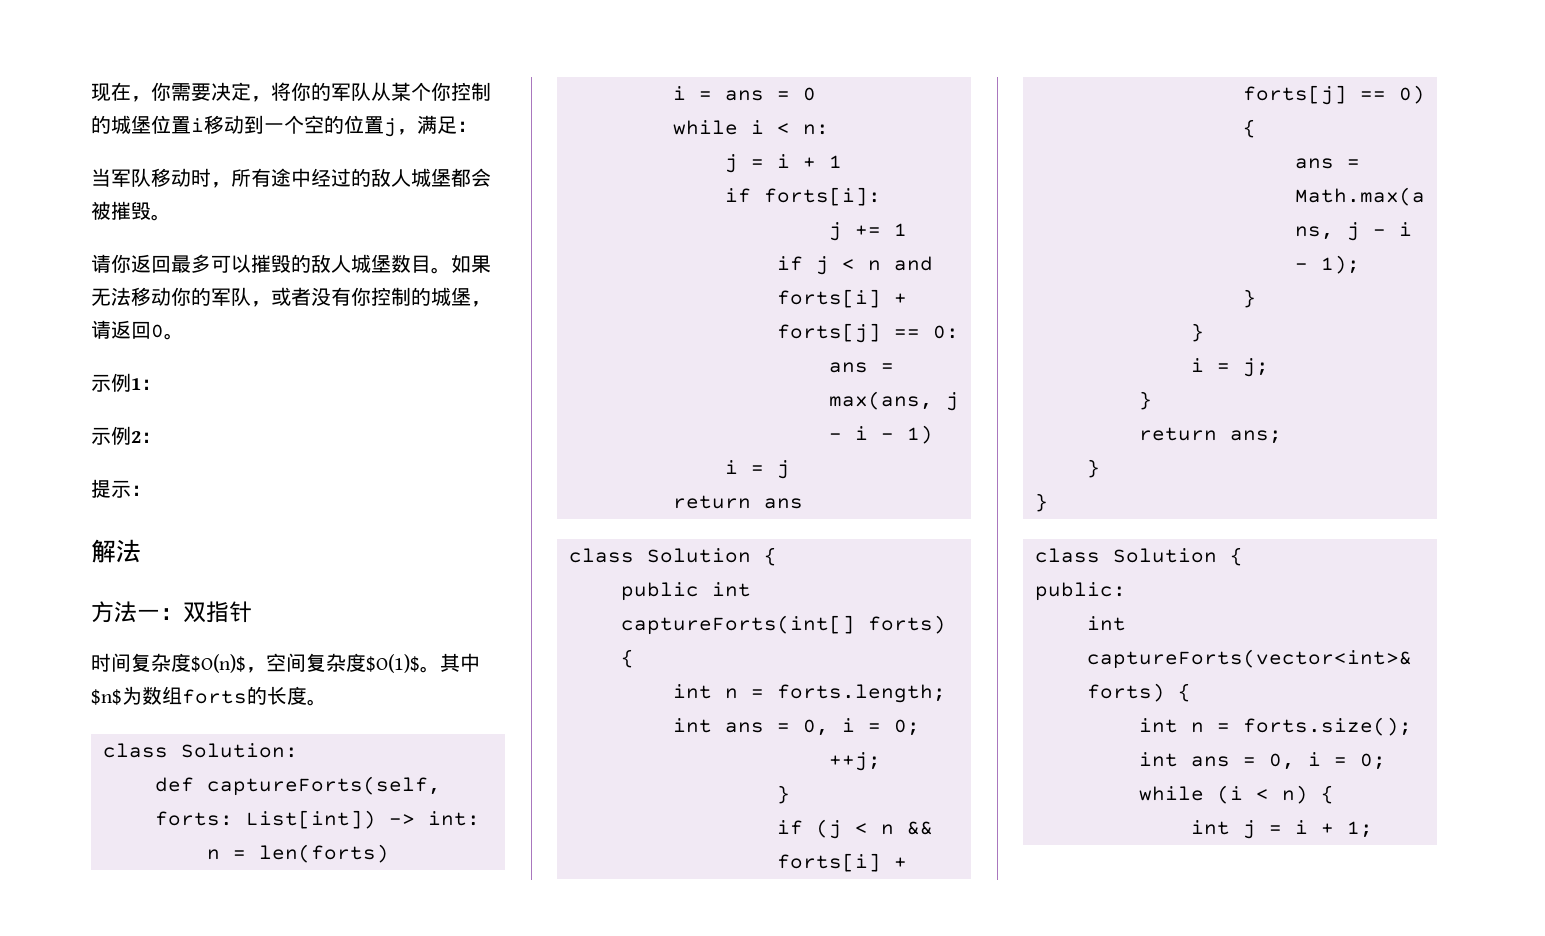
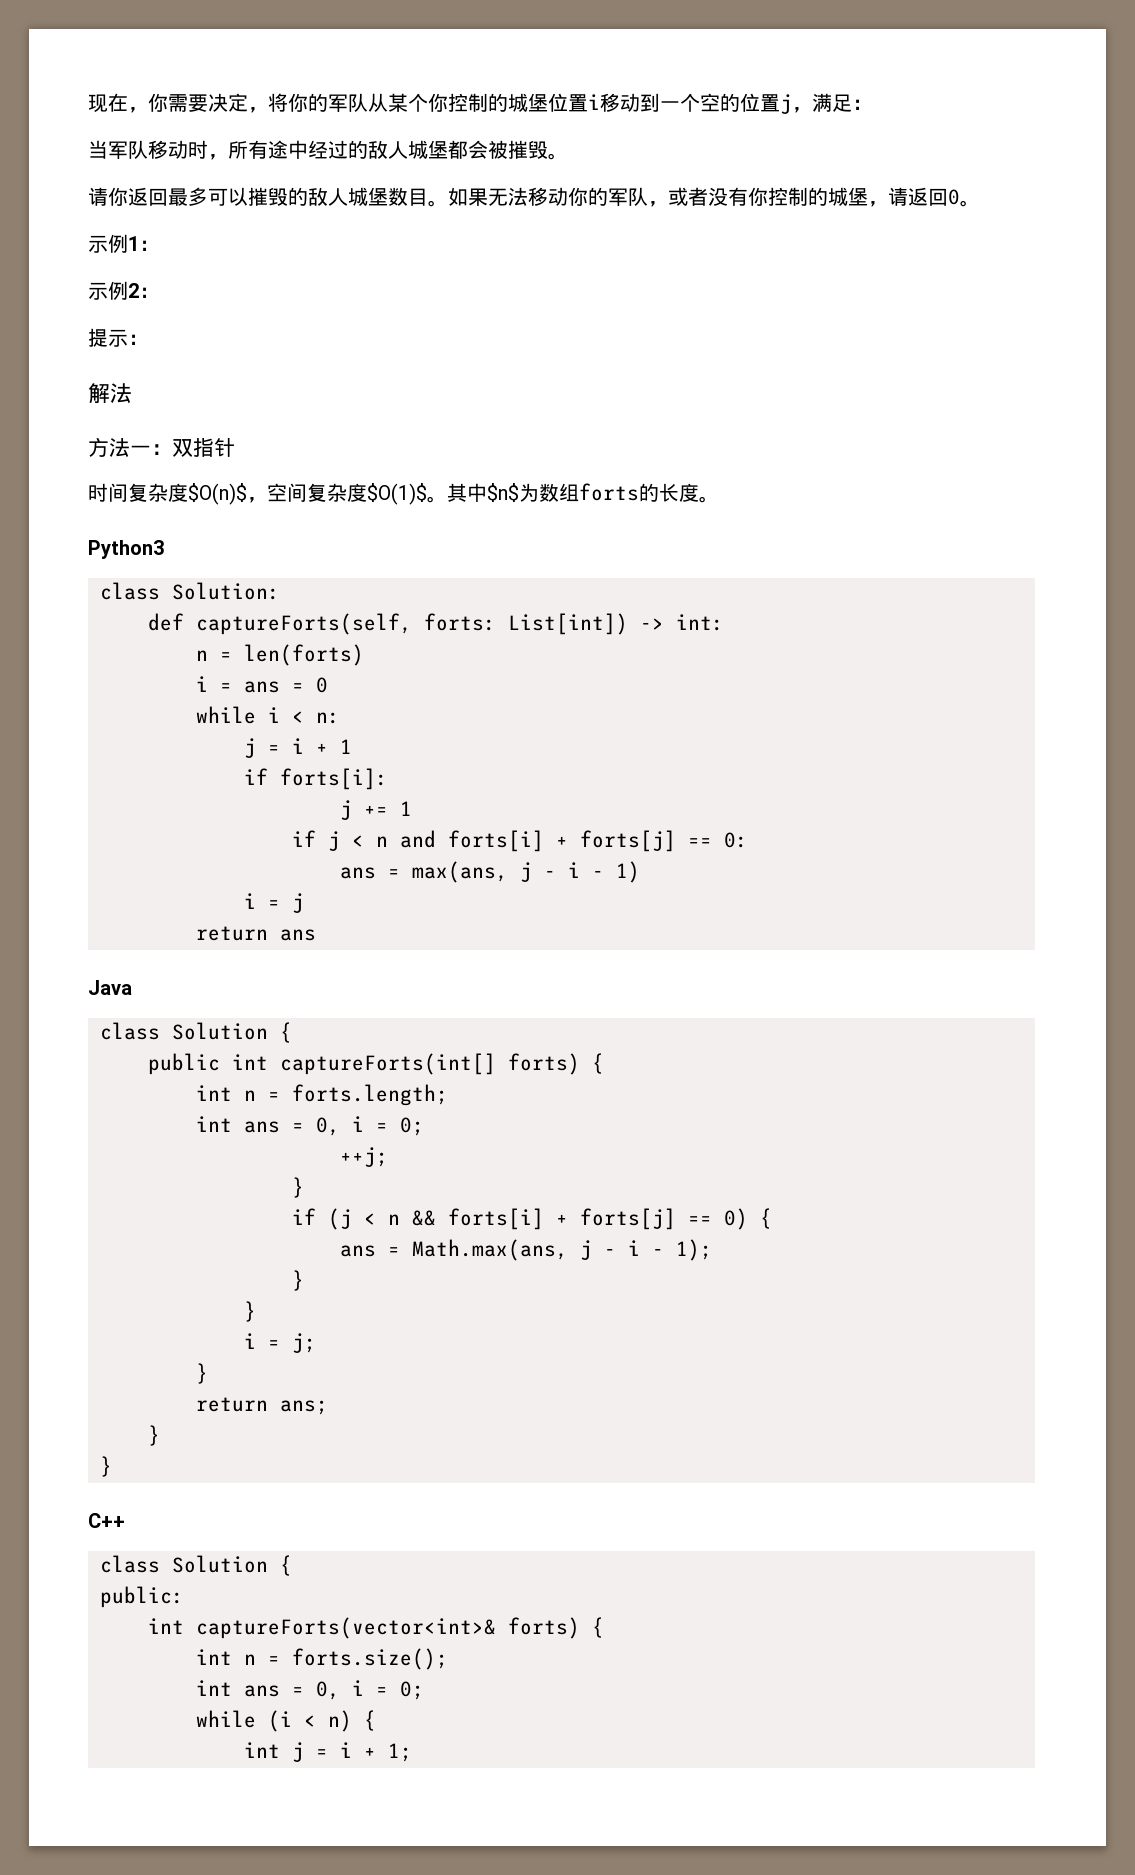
(327, 702) none -> [88,540,164,559] // Python3
(803, 503) none -> [88,980,132,995] // Java
(1048, 502) none -> [88,1513,125,1528] // C++

